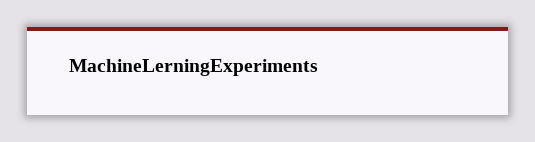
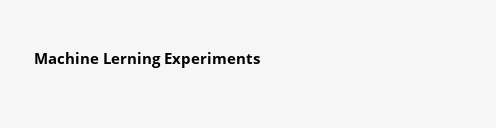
[69,59,318,76] MachineLerningExperiments -> [34,52,260,68] Machine Lerning Experiments

